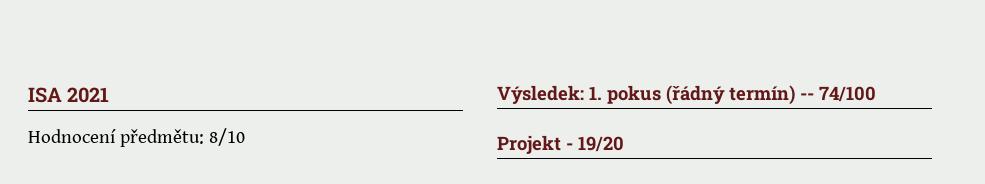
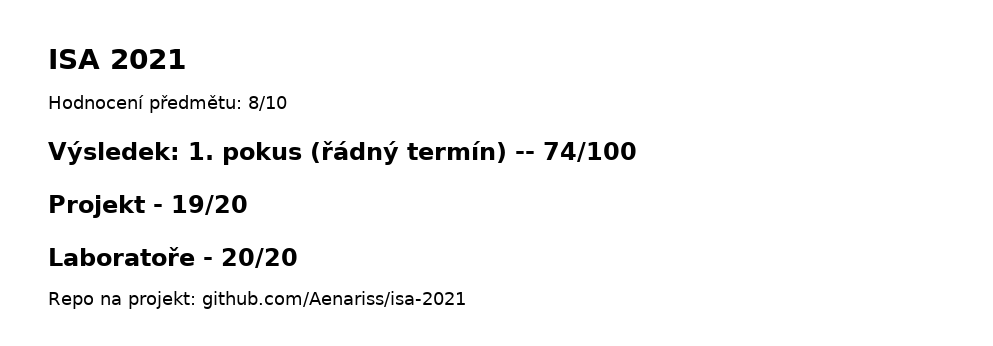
(624, 144) none -> [48,247,298,268] [48,291,466,309] // Laboratoře - 20/20 // Repo na projekt: github.com/Aenariss/isa-2021

